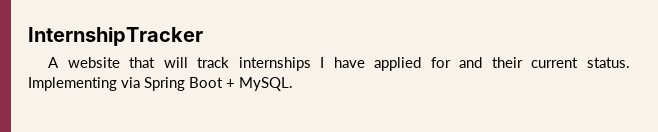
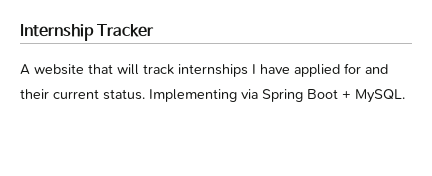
[28,27,203,46] InternshipTracker -> [20,24,155,41] Internship Tracker

